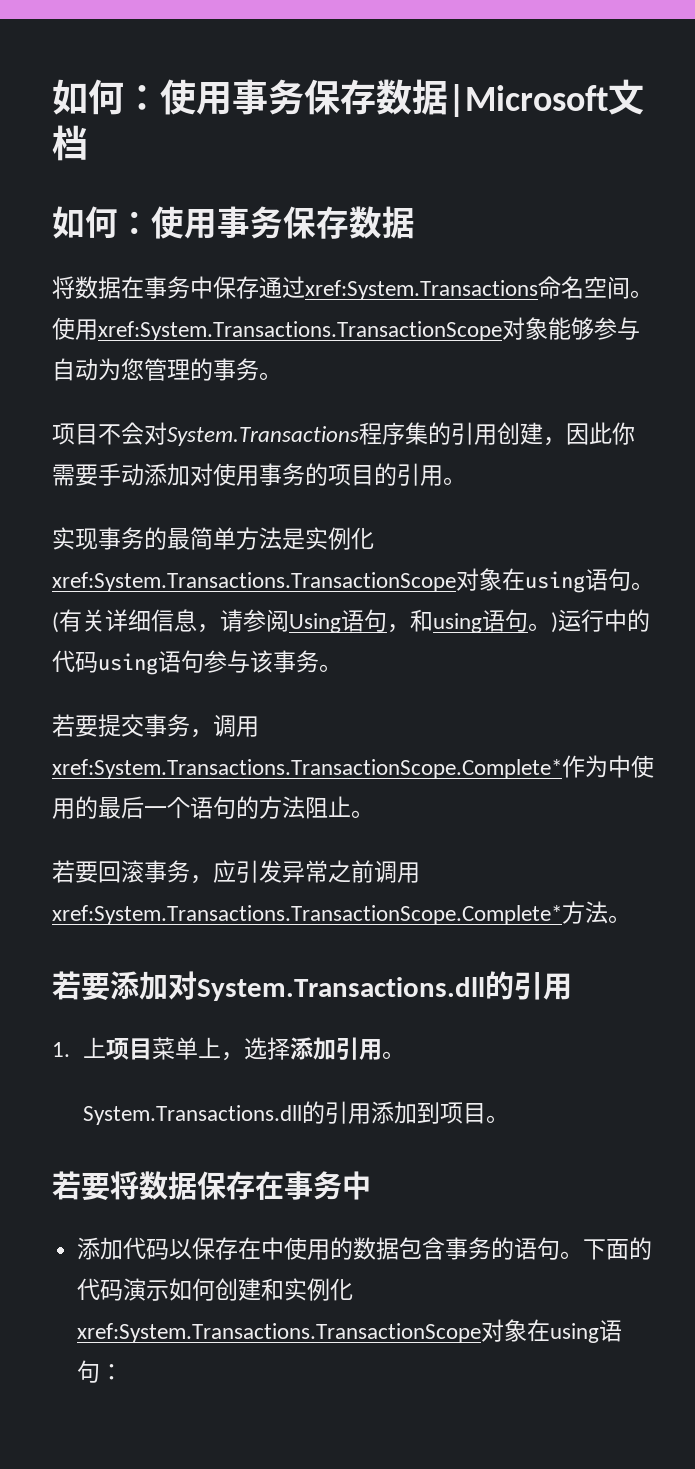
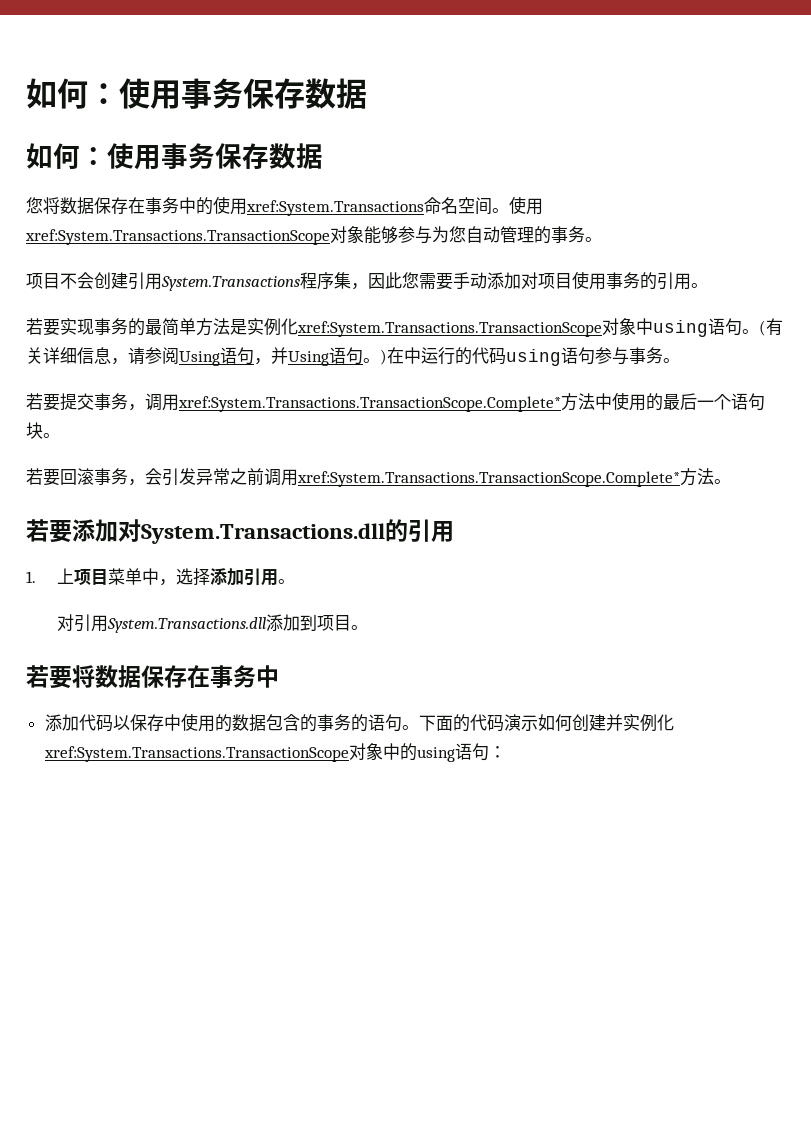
[52,79,644,117] [52,125,88,161] [52,206,415,239] [52,276,305,299] 如何：使用事务保存数据|Microsoft文档 // 如何：使用事务保存数据 // 将数据在事务中保存通过 -> [26,78,367,109] [26,143,323,170] [26,196,247,215] 如何：使用事务保存数据 // 如何：使用事务保存数据 // 您将数据保存在事务中的使用
[52,358,144,381] 自动为您 -> [432,226,500,243] 为您自动
[144,422,167,445] 对 -> [94,272,162,290] 创建引用
[428,422,635,446] 的引用创建，因此你 -> [351,272,419,290] ，因此您
(213, 474) none -> [538,273,572,289] 项目
[328,463,466,486] 项目的引用。 // -> [657,272,708,290] [26,318,60,336] 引用。 // 若要
[502,568,525,591] 在 -> [636,318,653,335] 中
[410,609,482,633] 和using -> [271,347,329,366] 并Using
[558,609,627,632] 运行中 -> [387,347,455,365] 在中运行
[250,650,273,673] 该 -> (629, 356) none
[562,755,608,778] 作为 -> [561,393,595,411] 方法
[236,796,351,819] 的方法阻止 -> [26,422,43,439] 块
[213,860,236,883] 应 -> [145,468,162,485] 会
[197,1037,221,1058] 上 -> [142,568,160,585] 中
[82,1101,371,1125] System.Transactions.dll的引用 -> [57,614,267,633] 对引用System.Transactions.dll
[238,1237,262,1260] 在 -> (164, 722) none
(446, 1248) none -> [299,714,317,732] 的
[261,1278,354,1301] [77,1319,551,1343] 和实例化xref:System.Transactions.TransactionScope对象在 -> [605,714,674,732] [43,743,417,762] 并实例化xref:System.Transactions.TransactionScope对象中的

